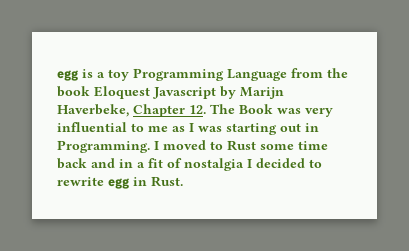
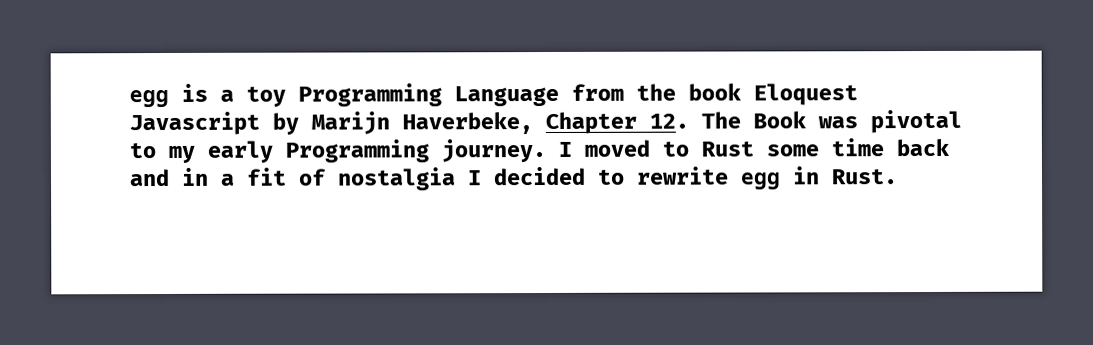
[305,108,333,117] [57,122,319,135] [57,140,150,153] very influential to me as I was starting out in Programming. -> [870,109,962,134] [129,139,546,163] pivotal to my early Programming journey.

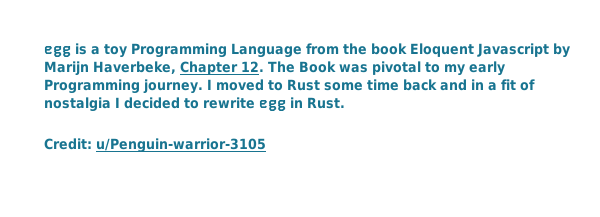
[753,83,858,106] Eloquest -> [410,43,474,57] Eloquent
(898, 177) none -> [44,138,266,153] // Credit: u/Penguin-warrior-3105

